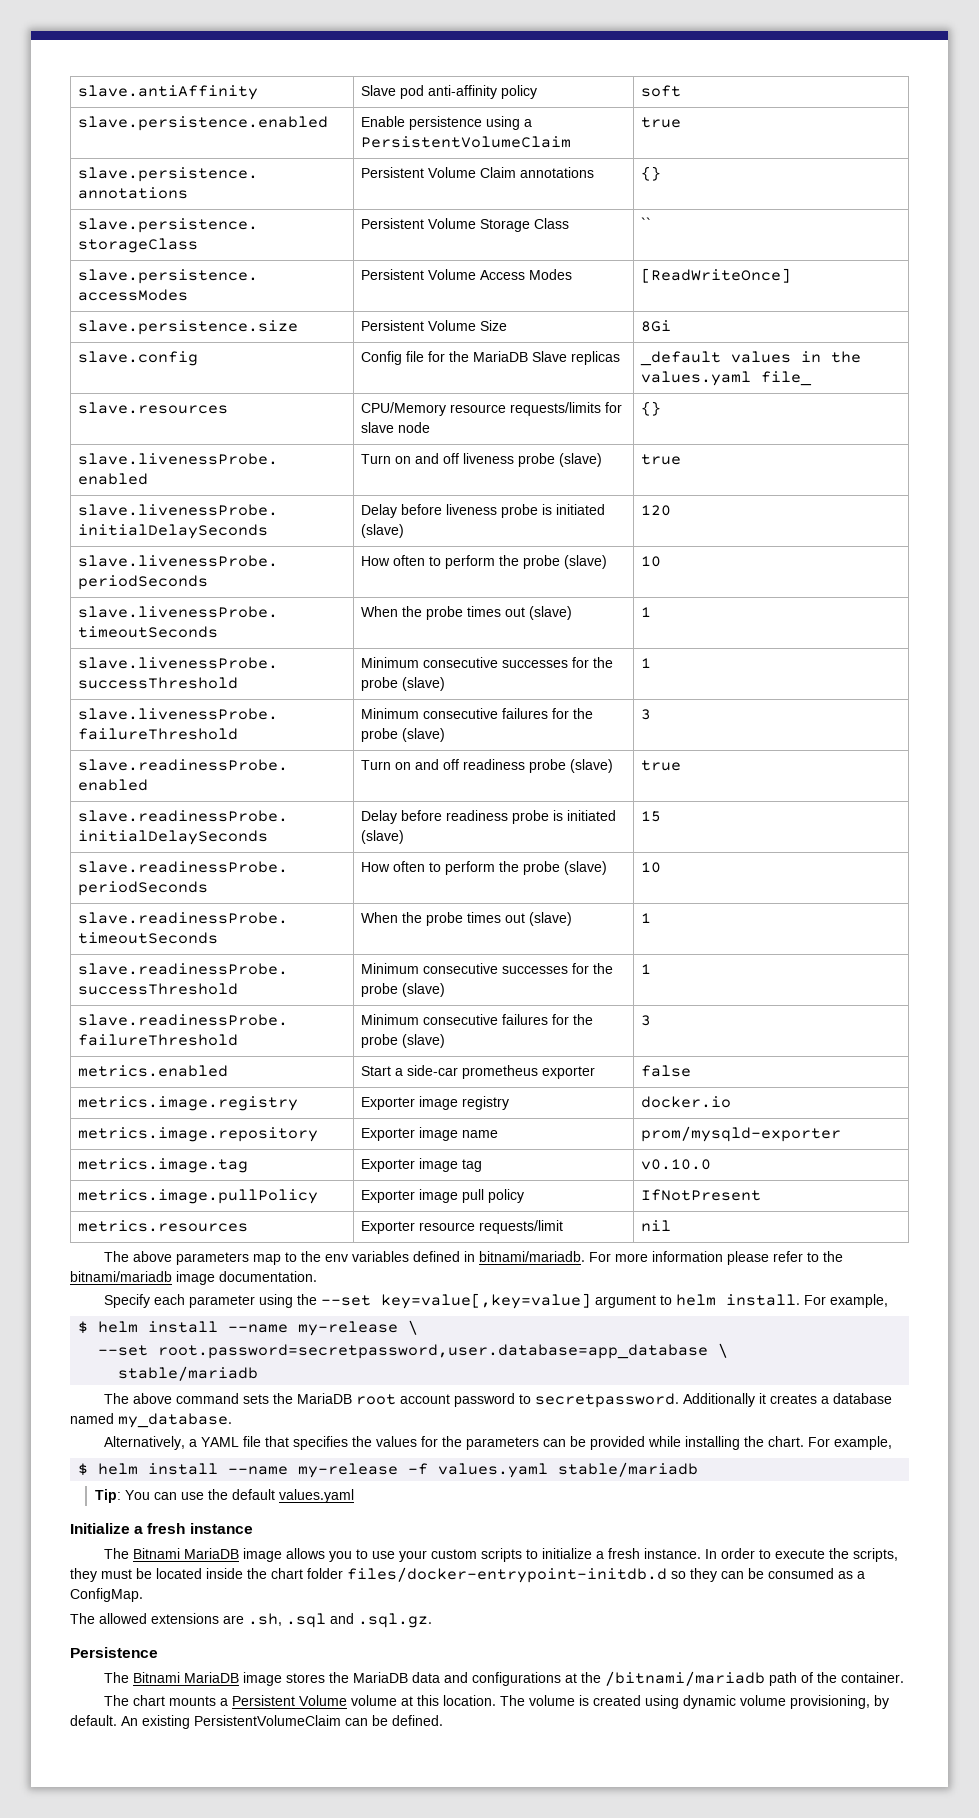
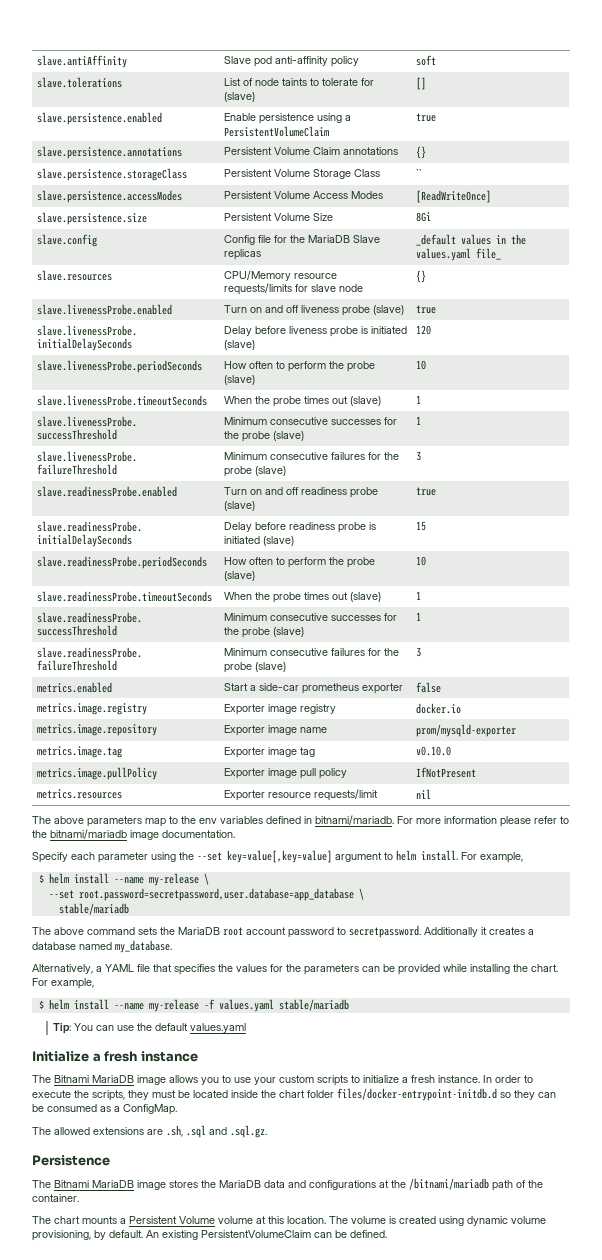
(682, 91) none -> [36,77,122,88] [223,78,374,86] [223,92,255,102] [415,77,426,90] // slave.tolerations | List of node taints to tolerate for (slave) | []

